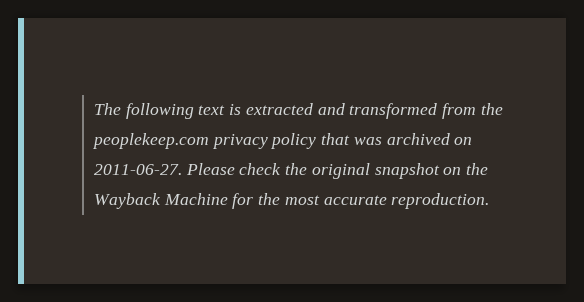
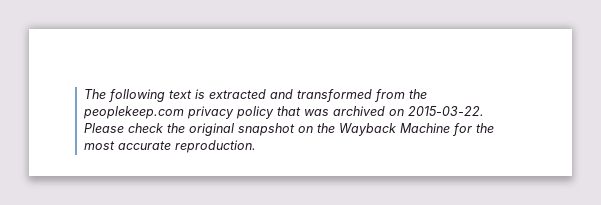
[93,164,182,175] 2011-06-27. -> [407,106,484,116] 2015-03-22.

